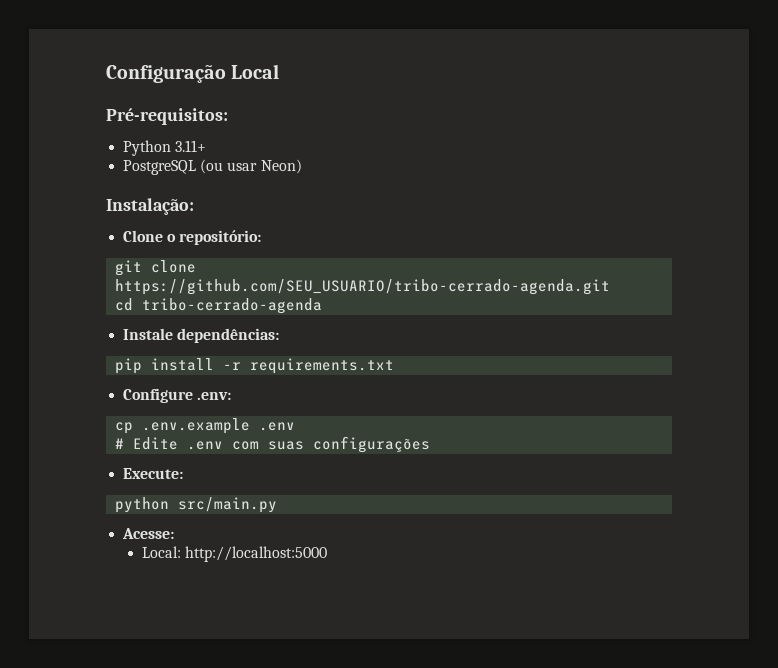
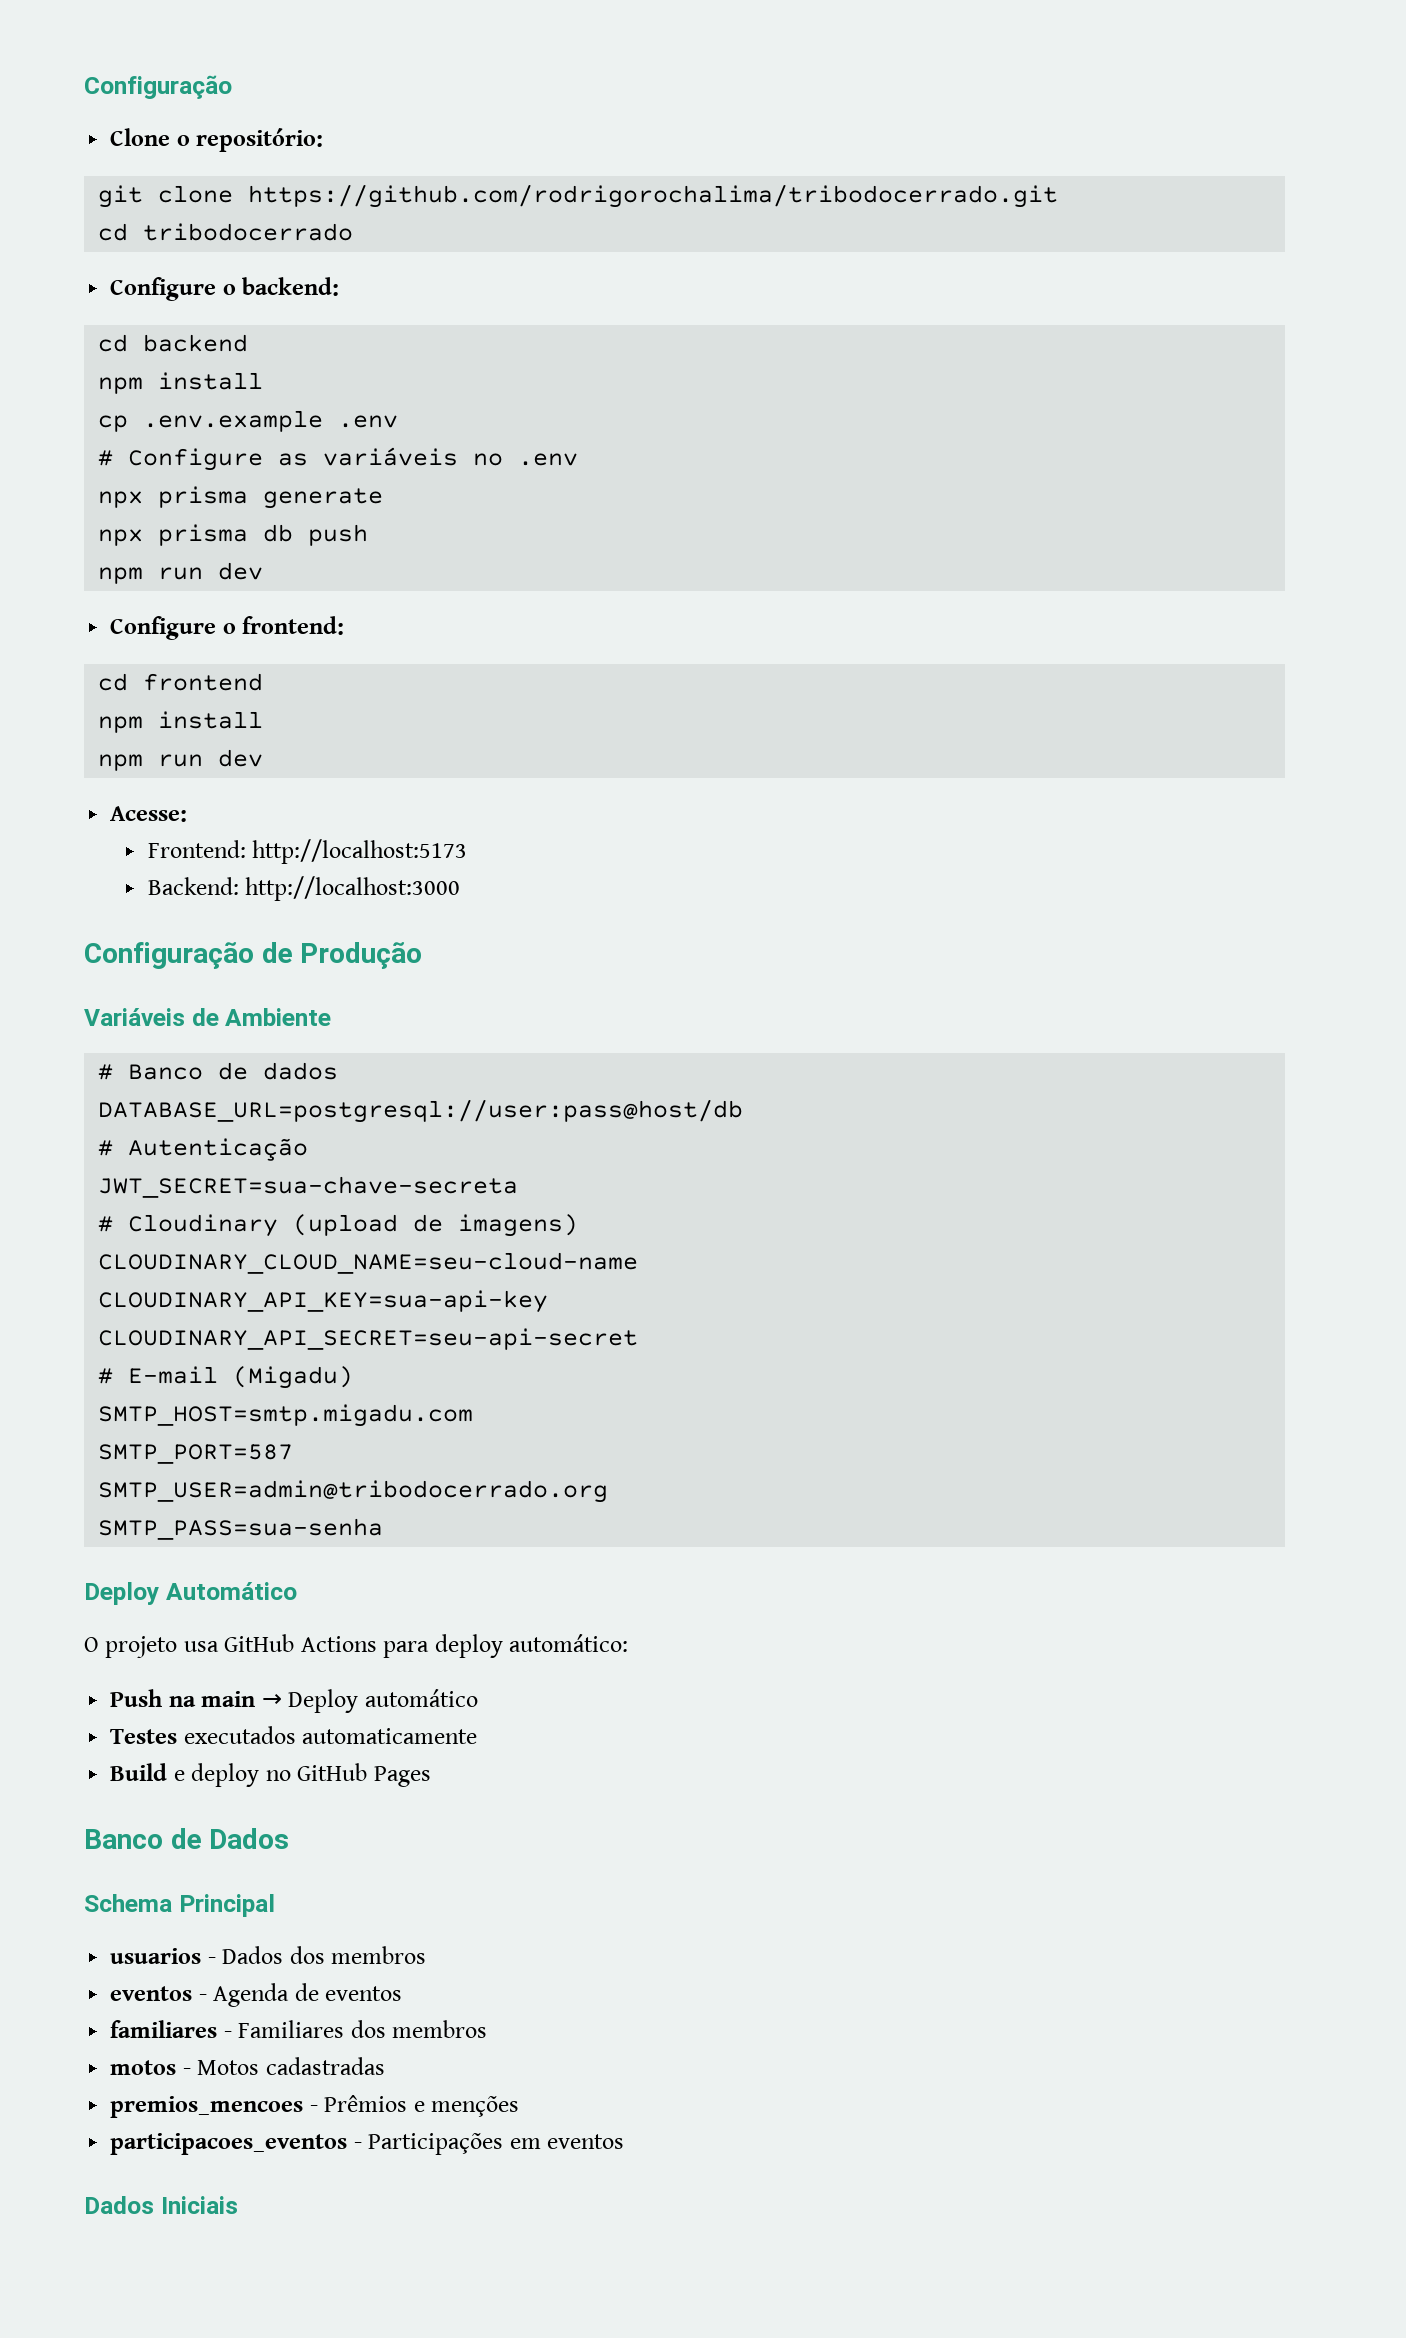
[106,64,280,83] [106,108,228,125] [123,140,207,156] [123,159,302,175] [106,198,194,215] Configuração Local // Pré-requisitos: // Python 3.11+ // PostgreSQL (ou usar Neon) // Instalação: -> [84,75,232,99] Configuração
[115,279,611,295] [115,298,323,314] [123,328,280,343] [115,358,395,374] [123,388,232,403] [115,418,296,434] [115,436,431,453] [123,468,184,479] [115,497,278,513] [122,528,175,539] [141,546,327,562] https://github.com/SEU_USUARIO/tribo-cerrado-agenda.git // cd tribo-cerrado-agenda // Instale dependências: // pip install -r requirements.txt // Configure .env: // cp .env.example .env // # Edite .env com suas configurações // Execute: // python src/main.py // Acesse: // Local: http://localhost:5000 -> [248,184,1059,208] [98,223,354,241] [110,277,340,301] [98,334,249,352] [98,372,264,394] [98,410,399,432] [98,447,579,471] [98,486,384,509] [98,524,369,546] [98,562,264,584] [110,616,345,640] [98,673,264,691] [98,711,264,733] [98,749,264,771] [110,806,188,822] [147,839,468,864] [147,876,461,901] [84,942,423,969] [84,1008,332,1026] [98,1062,339,1080] [98,1099,744,1123] [98,1138,309,1161] [98,1176,519,1198] [98,1214,579,1237] [98,1252,639,1274] [98,1290,549,1313] [98,1328,639,1350] [98,1366,354,1389] [98,1404,474,1427] [98,1444,294,1464] [98,1480,609,1503] [98,1518,384,1540] [84,1582,297,1605] [84,1634,629,1658] [110,1689,478,1713] [110,1726,478,1744] [110,1763,431,1787] [84,1828,290,1849] [84,1894,275,1917] [110,1946,427,1964] [110,1983,403,2007] [110,2020,488,2038] [110,2057,385,2075] [110,2095,520,2118] [110,2133,625,2155] [84,2196,238,2214] https://github.com/rodrigorochalima/tribodocerrado.git // cd tribodocerrado // Configure o backend: // cd backend // npm install // cp .env.example .env // # Configure as variáveis no .env // npx prisma generate // npx prisma db push // npm run dev // Configure o frontend: // cd frontend // npm install // npm run dev // Acesse: // Frontend: http://localhost:5173 // Backend: http://localhost:3000 // Configuração de Produção // Variáveis de Ambiente // # Banco de dados // DATABASE_URL=postgresql://user:pass@host/db // # Autenticação // JWT_SECRET=sua-chave-secreta // # Cloudinary (upload de imagens) // CLOUDINARY_CLOUD_NAME=seu-cloud-name // CLOUDINARY_API_KEY=sua-api-key // CLOUDINARY_API_SECRET=seu-api-secret // # E-mail (Migadu) // SMTP_HOST=smtp.migadu.com // SMTP_PORT=587 // SMTP_USER=admin@tribodocerrado.org // SMTP_PASS=sua-senha // Deploy Automático // O projeto usa GitHub Actions para deploy automático: // Push na main → Deploy automático // Testes executados automaticamente // Build e deploy no GitHub Pages // Banco de Dados // Schema Principal // usuarios - Dados dos membros // eventos - Agenda de eventos // familiares - Familiares dos membros // motos - Motos cadastradas // premios_mencoes - Prêmios e menções // participacoes_eventos - Participações em eventos // Dados Iniciais

